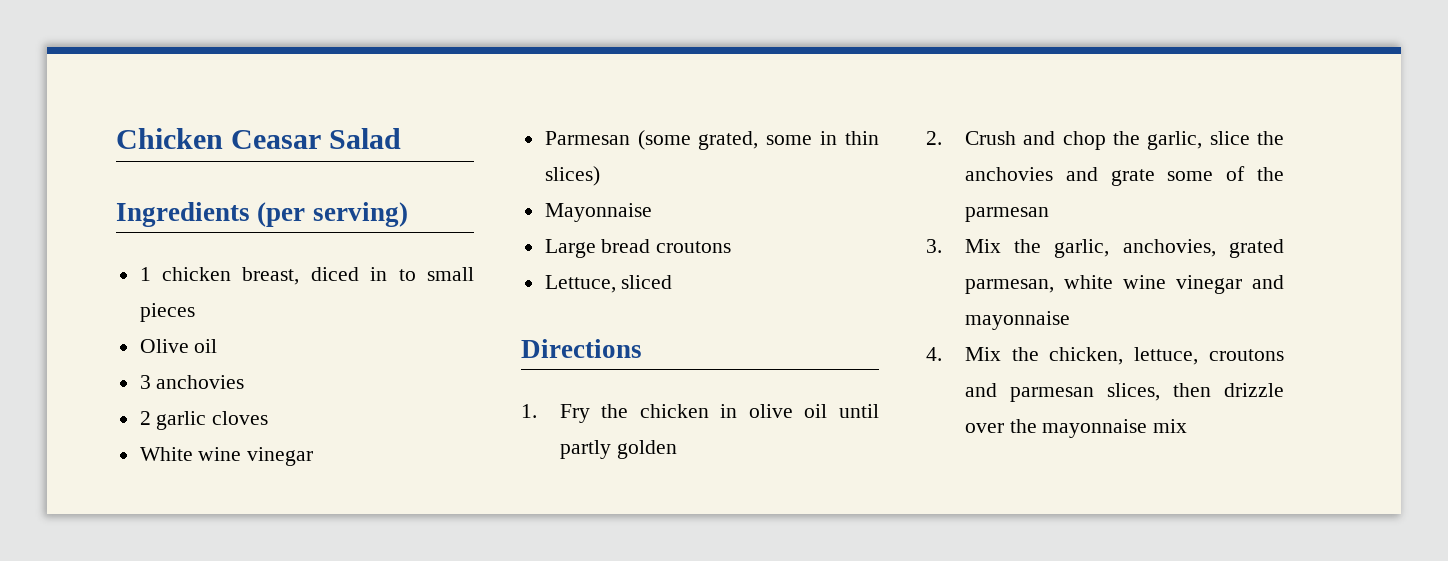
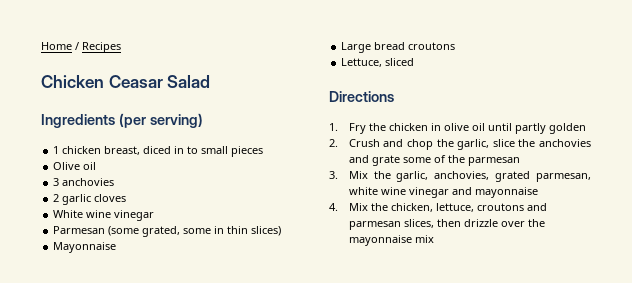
(116, 138) none -> [41,42,121,53] Home / Recipes //

